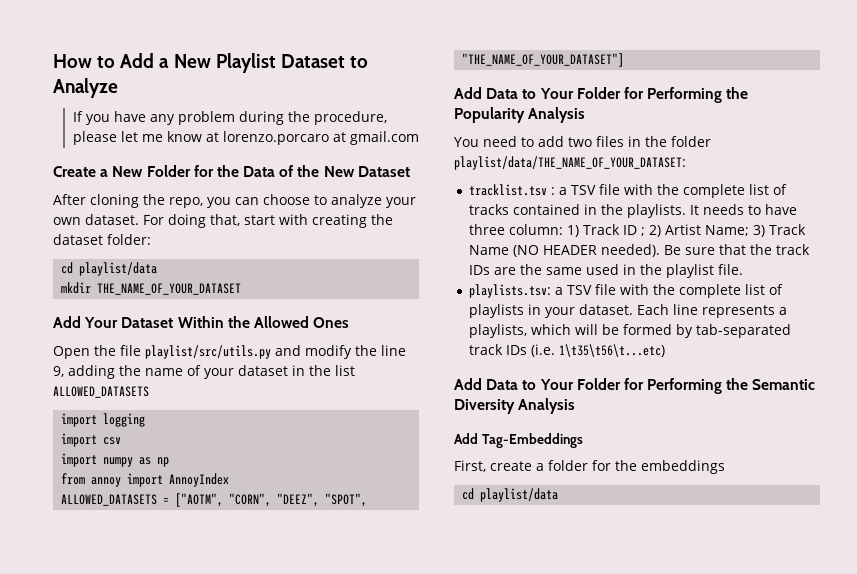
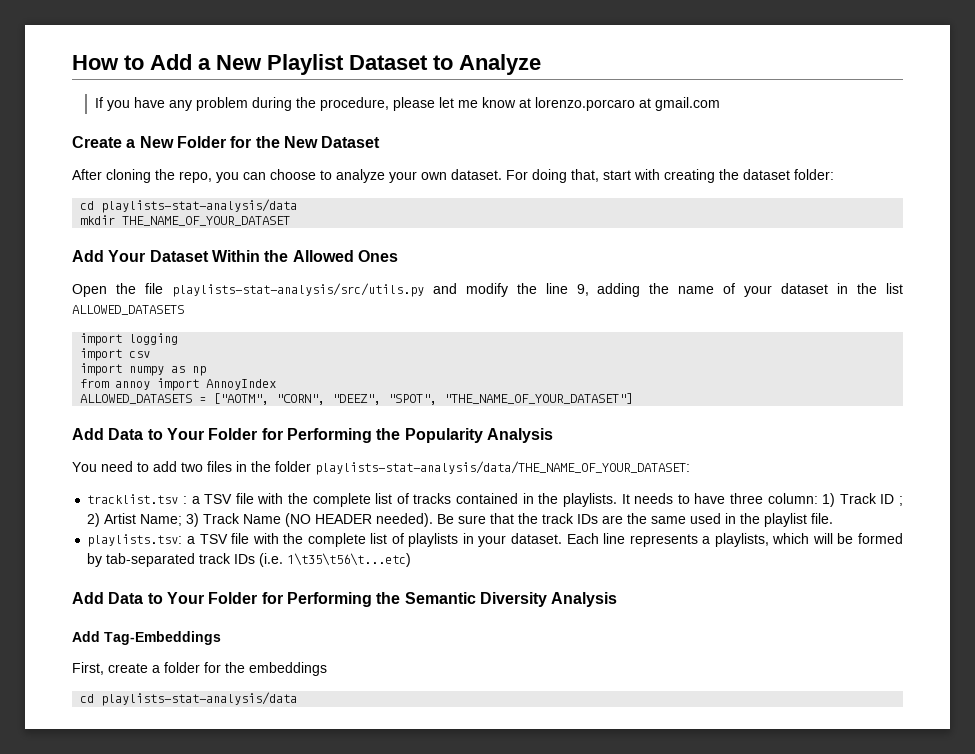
[243,165,320,177] Data of the -> (280, 142) none
[79,262,158,276] playlist/data -> [101,199,298,213] playlists-stat-analysis/data
[145,345,271,359] playlist/src/utils.py -> [171,283,424,297] playlists-stat-analysis/src/utils.py
[454,156,686,170] playlist/data/THE_NAME_OF_YOUR_DATASET: -> [315,461,690,475] playlists-stat-analysis/data/THE_NAME_OF_YOUR_DATASET:
[480,488,559,502] playlist/data -> [101,692,298,706] playlists-stat-analysis/data

